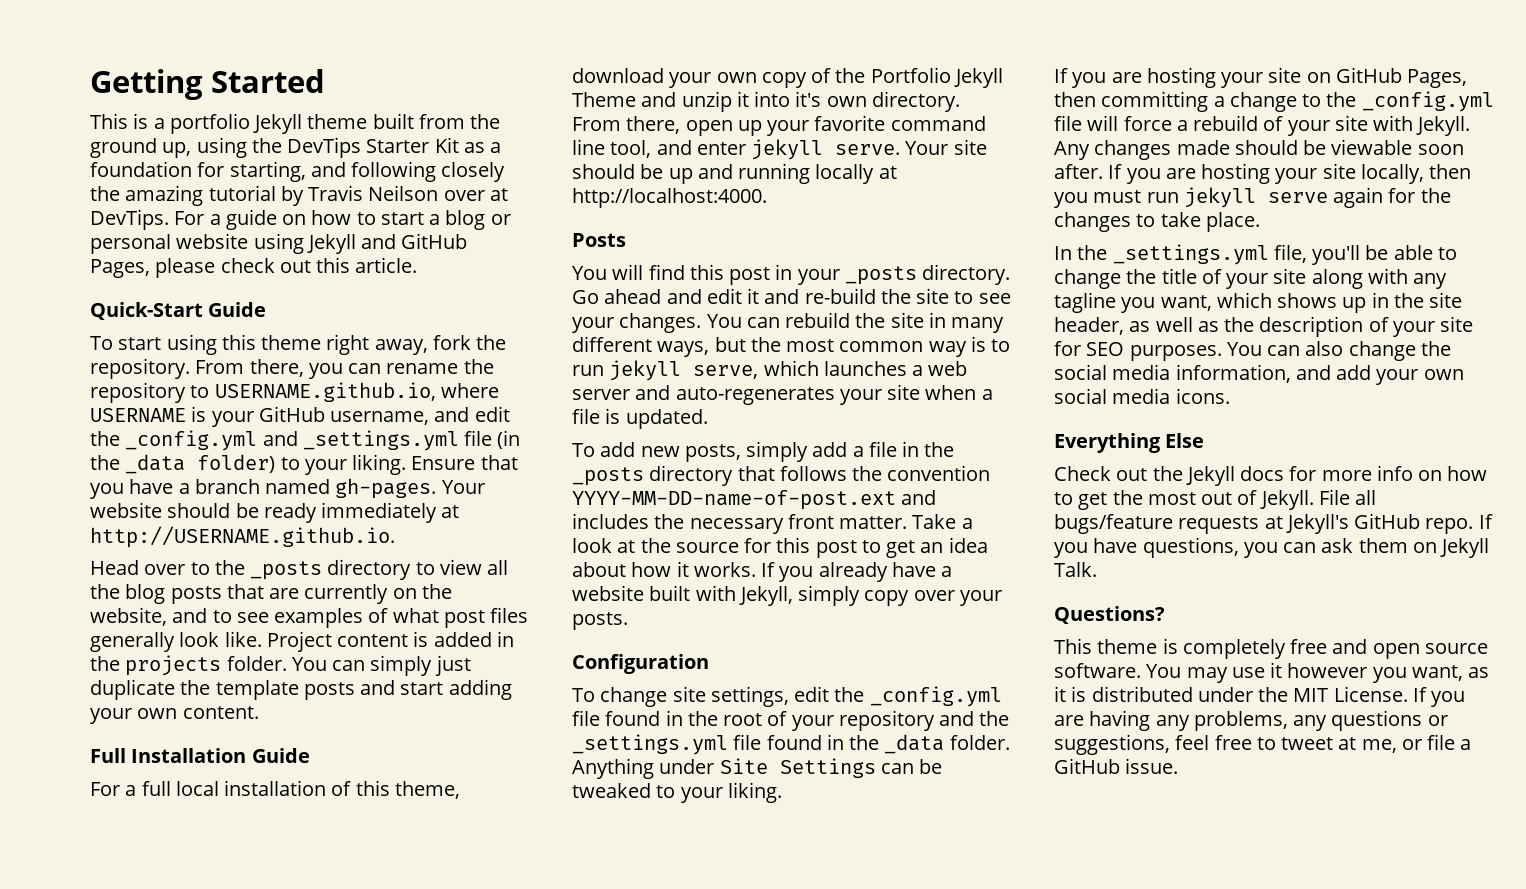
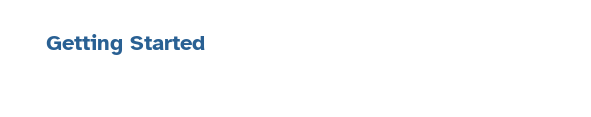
[90,113,501,134] [90,137,502,158] [90,161,506,182] [90,185,508,206] [90,209,511,230] [90,233,468,254] [90,257,418,278] [90,302,267,320] [90,334,507,355] [90,358,494,379] [90,382,499,403] [90,406,510,427] [90,430,521,451] [90,454,518,475] [90,478,485,499] [90,502,460,523] [90,526,395,548] [90,559,509,580] [90,584,452,604] [90,607,529,628] [90,631,514,652] [90,655,471,676] [90,679,512,700] [90,706,259,724] [90,748,310,763] [90,780,460,799] [572,67,1003,88] [572,91,960,112] [572,115,986,136] [572,139,987,160] [572,163,897,184] [572,188,767,208] [572,233,626,247] [572,264,1011,285] [572,288,1011,304] [572,312,1005,333] [572,336,1011,357] [572,360,968,381] [572,384,993,405] [572,408,708,429] [572,441,955,462] [572,465,991,486] [572,490,937,510] [572,513,973,534] [572,537,988,558] [572,561,953,582] [572,585,1002,606] [572,612,628,630] [572,654,709,674] [572,686,1002,707] [572,710,1010,731] [572,734,1010,755] [572,758,943,779] [572,782,782,803] [1054,67,1468,88] [1054,91,1494,112] [1054,115,1471,136] [1054,139,1464,160] [1054,163,1472,184] [1054,187,1451,208] [1054,212,1260,232] [1054,244,1457,265] [1054,268,1448,289] [1054,292,1463,313] [1054,316,1474,337] [1054,341,1451,361] [1054,364,1464,385] [1054,388,1230,404] [1054,433,1205,453] [1054,465,1488,486] [1054,489,1377,510] [1054,513,1493,534] [1054,537,1490,558] [1054,562,1097,577] [1054,606,1165,624] [1054,638,1488,659] [1054,662,1490,683] [1054,686,1466,707] [1054,710,1448,731] [1054,734,1472,755] [1054,758,1179,774] // This is a portfolio Jekyll theme built from the ground up, using the DevTips Starter Kit as a foundation for starting, and following closely the amazing tutorial by Travis Neilson over at DevTips. For a guide on how to start a blog or personal website using Jekyll and GitHub Pages, please check out this article. // Quick-Start Guide // To start using this theme right away, fork the repository. From there, you can rename the repository to USERNAME.github.io, where USERNAME is your GitHub username, and edit the _config.yml and _settings.yml file (in the _data folder) to your liking. Ensure that you have a branch named gh-pages. Your website should be ready immediately at http://USERNAME.github.io. // Head over to the _posts directory to view all the blog posts that are currently on the website, and to see examples of what post files generally look like. Project content is added in the projects folder. You can simply just duplicate the template posts and start adding your own content. // Full Installation Guide // For a full local installation of this theme, download your own copy of the Portfolio Jekyll Theme and unzip it into it's own directory. From there, open up your favorite command line tool, and enter jekyll serve. Your site should be up and running locally at http://localhost:4000. // Posts // You will find this post in your _posts directory. Go ahead and edit it and re-build the site to see your changes. You can rebuild the site in many different ways, but the most common way is to run jekyll serve, which launches a web server and auto-regenerates your site when a file is updated. // To add new posts, simply add a file in the _posts directory that follows the convention YYYY-MM-DD-name-of-post.ext and includes the necessary front matter. Take a look at the source for this post to get an idea about how it works. If you already have a website built with Jekyll, simply copy over your posts. // Configuration // To change site settings, edit the _config.yml file found in the root of your repository and the _settings.yml file found in the _data folder. Anything under Site Settings can be tweaked to your liking. // If you are hosting your site on GitHub Pages, then committing a change to the _config.yml file will force a rebuild of your site with Jekyll. Any changes made should be viewable soon after. If you are hosting your site locally, then you must run jekyll serve again for the changes to take place. // In the _settings.yml file, you'll be able to change the title of your site along with any tagline you want, which shows up in the site header, as well as the description of your site for SEO purposes. You can also change the social media information, and add your own social media icons. // Everything Else // Check out the Jekyll docs for more info on how to get the most out of Jekyll. File all bugs/feature requests at Jekyll's GitHub repo. If you have questions, you can ask them on Jekyll Talk. // Questions? // This theme is completely free and open source software. You may use it however you want, as it is distributed under the MIT License. If you are having any problems, any questions or suggestions, feel free to tweet at me, or file a GitHub issue. -> (205, 43) none

